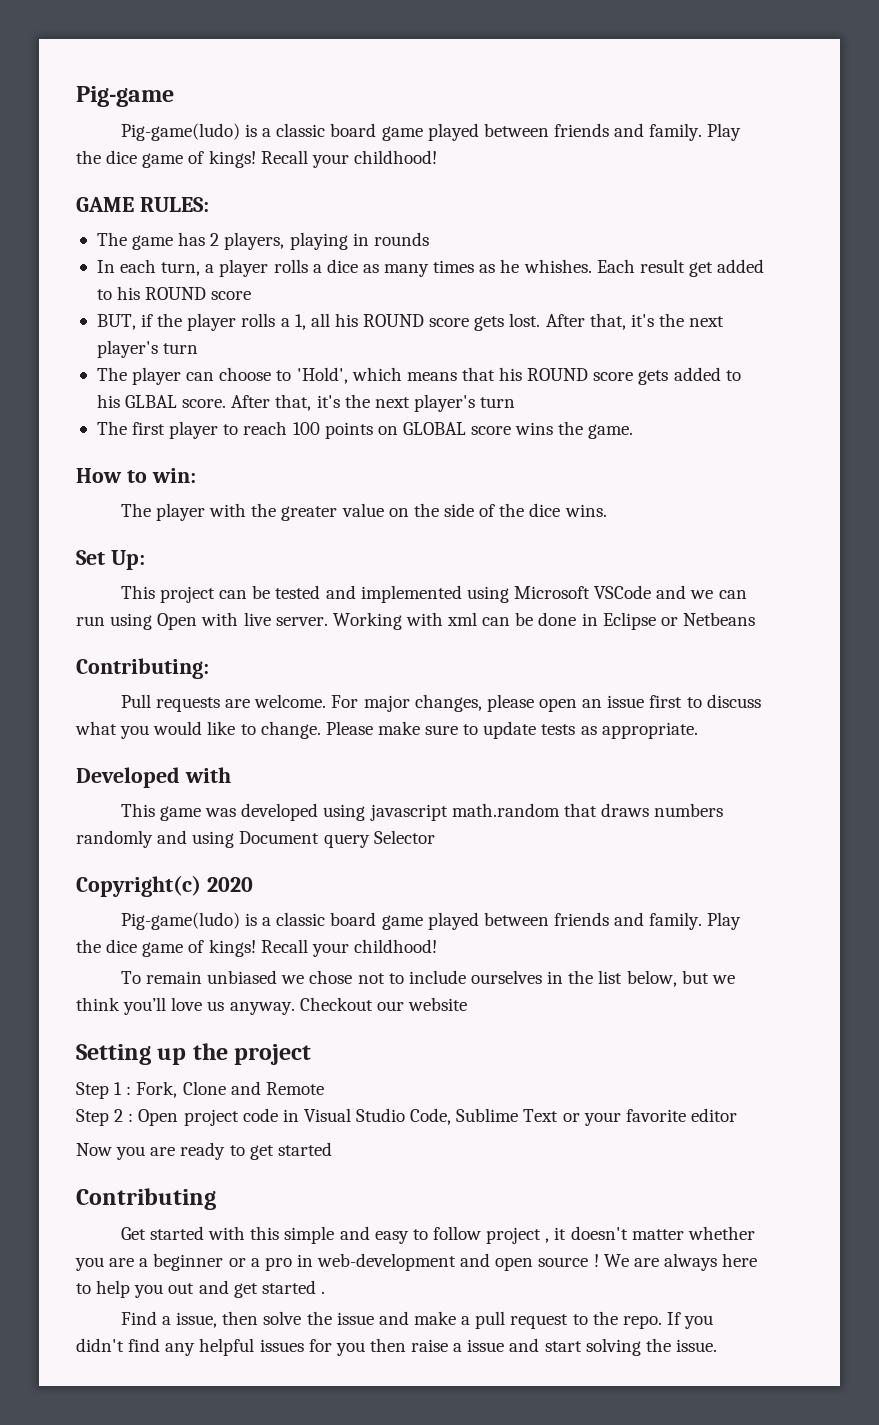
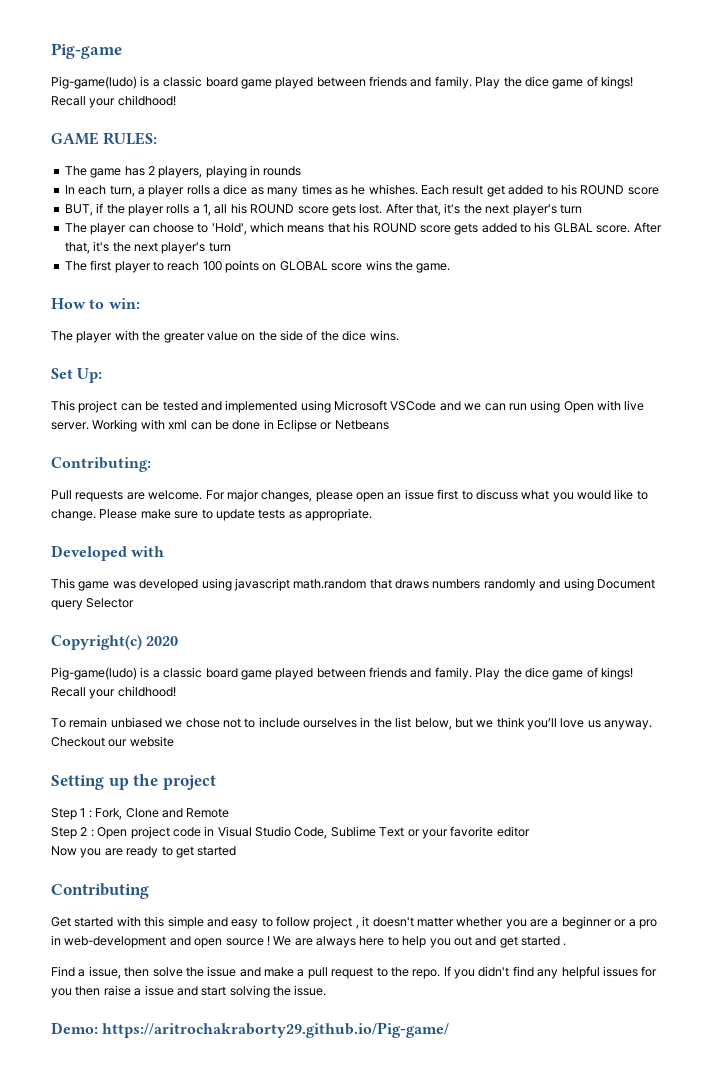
(717, 1345) none -> [51,1022,450,1038] // Demo: https://aritrochakraborty29.github.io/Pig-game/

